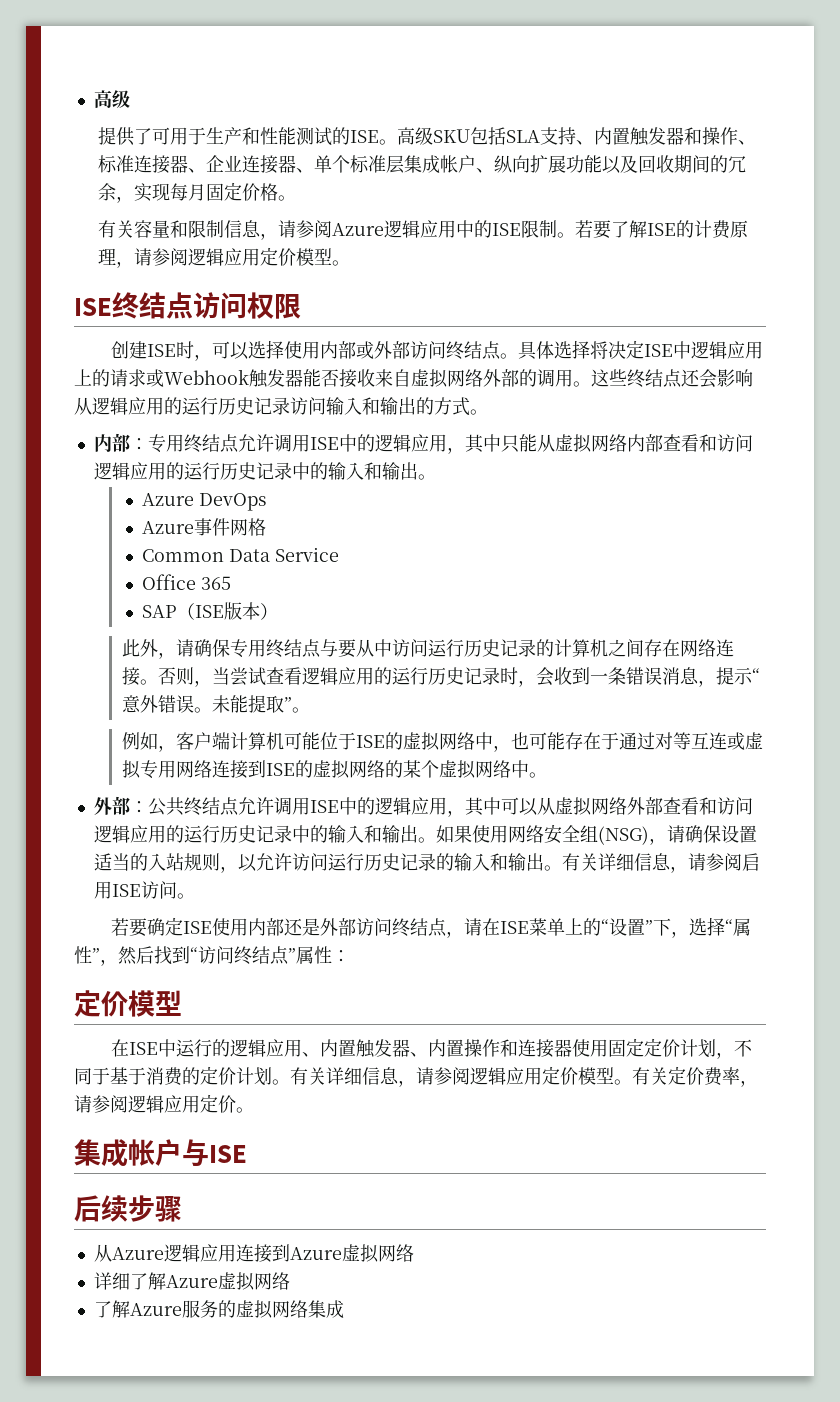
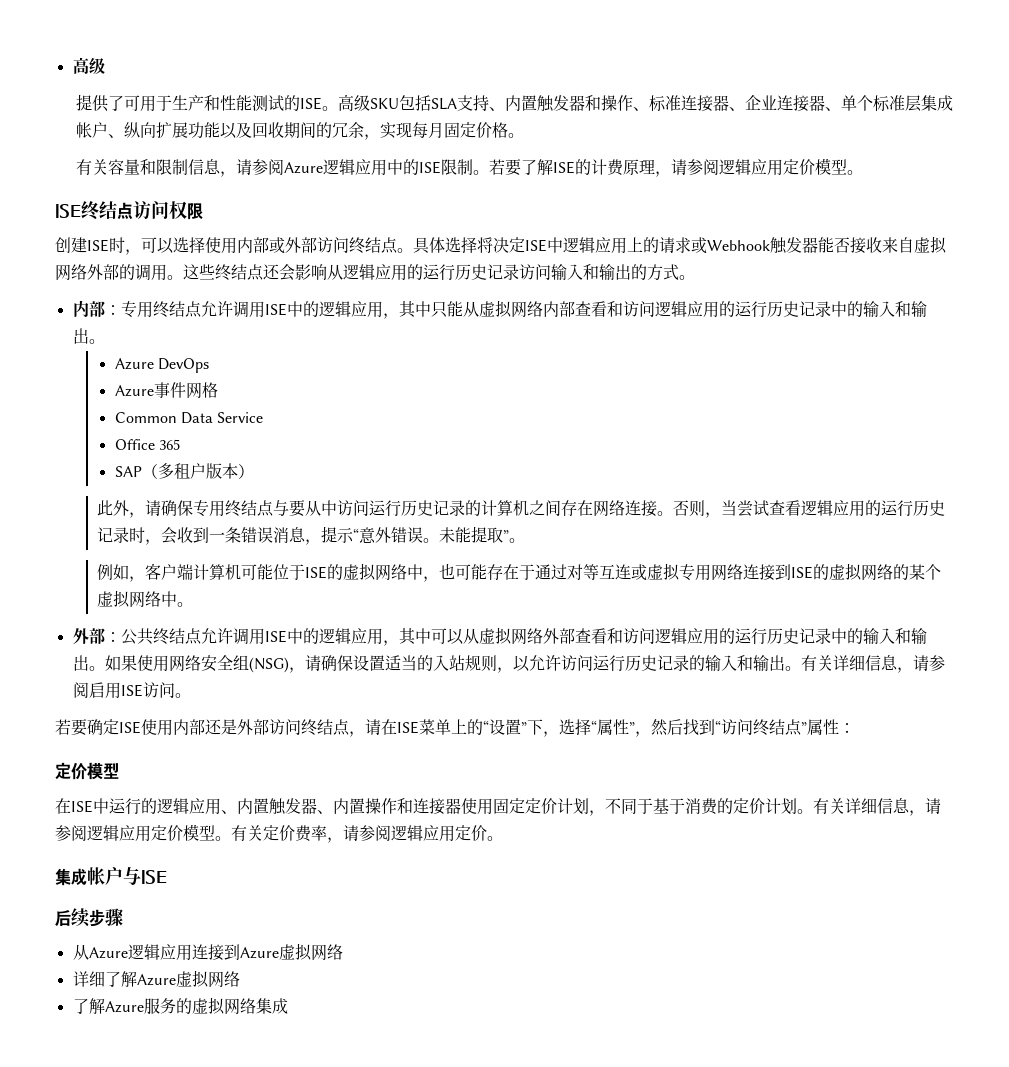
[194,605,224,618] ISE -> [157,463,206,479] 多租户

